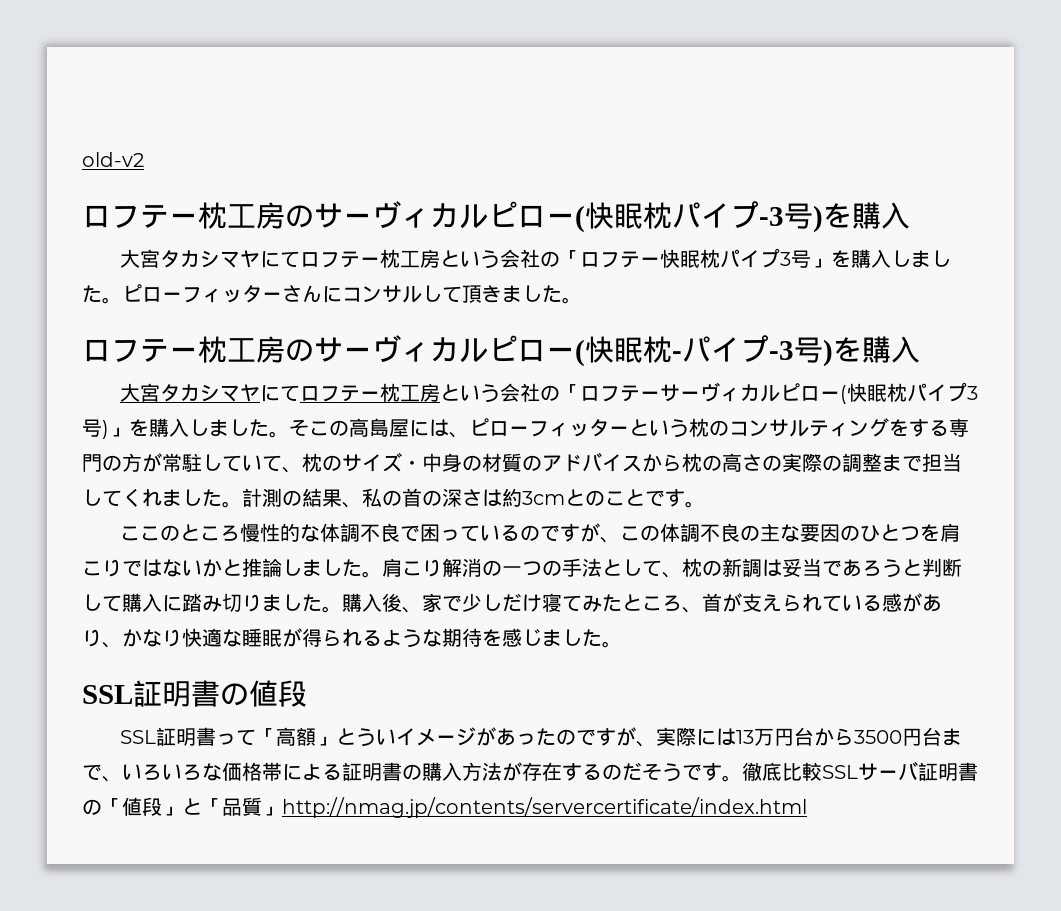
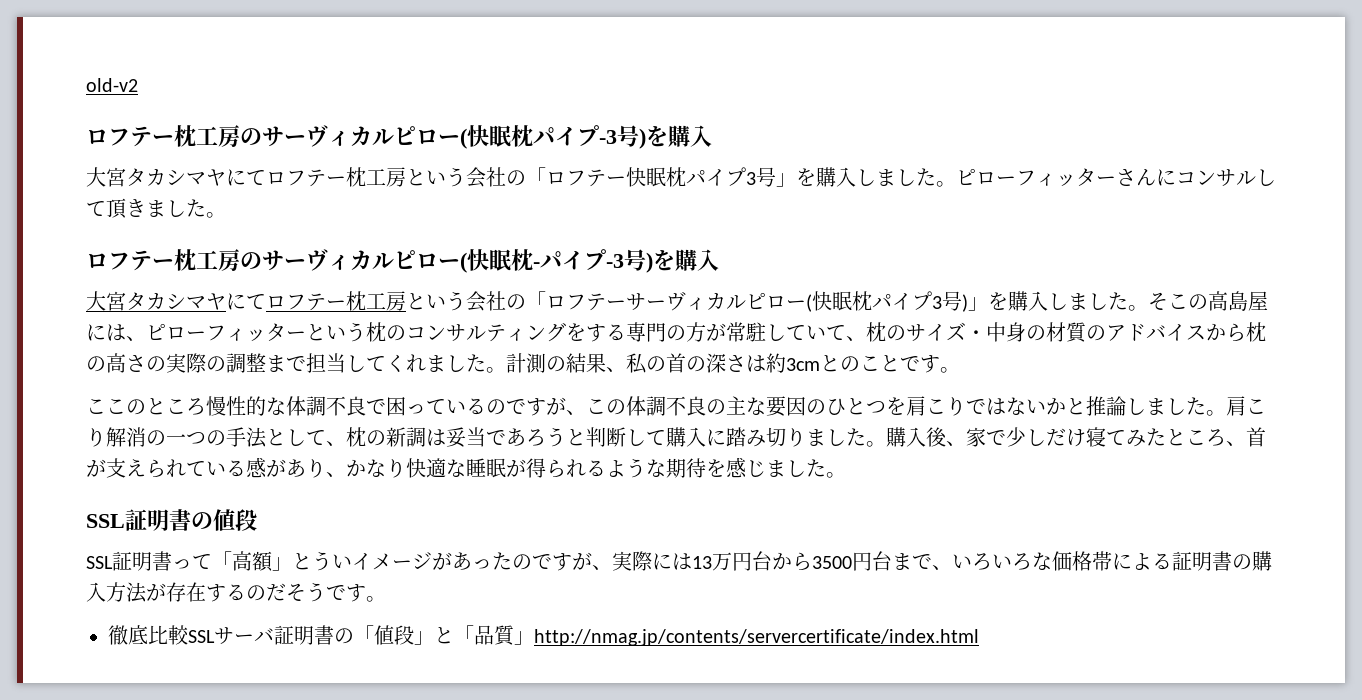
(742, 778) none -> (386, 599) //

